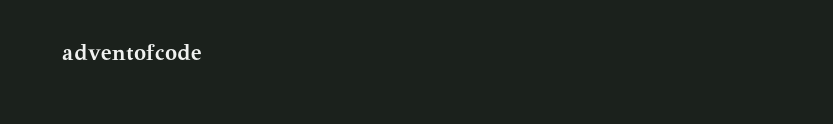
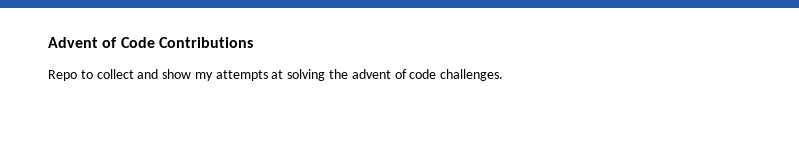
[62,44,202,61] adventofcode -> [48,37,253,48] [48,69,504,81] Advent of Code Contributions // Repo to collect and show my attempts at solving the advent of code challenges.

